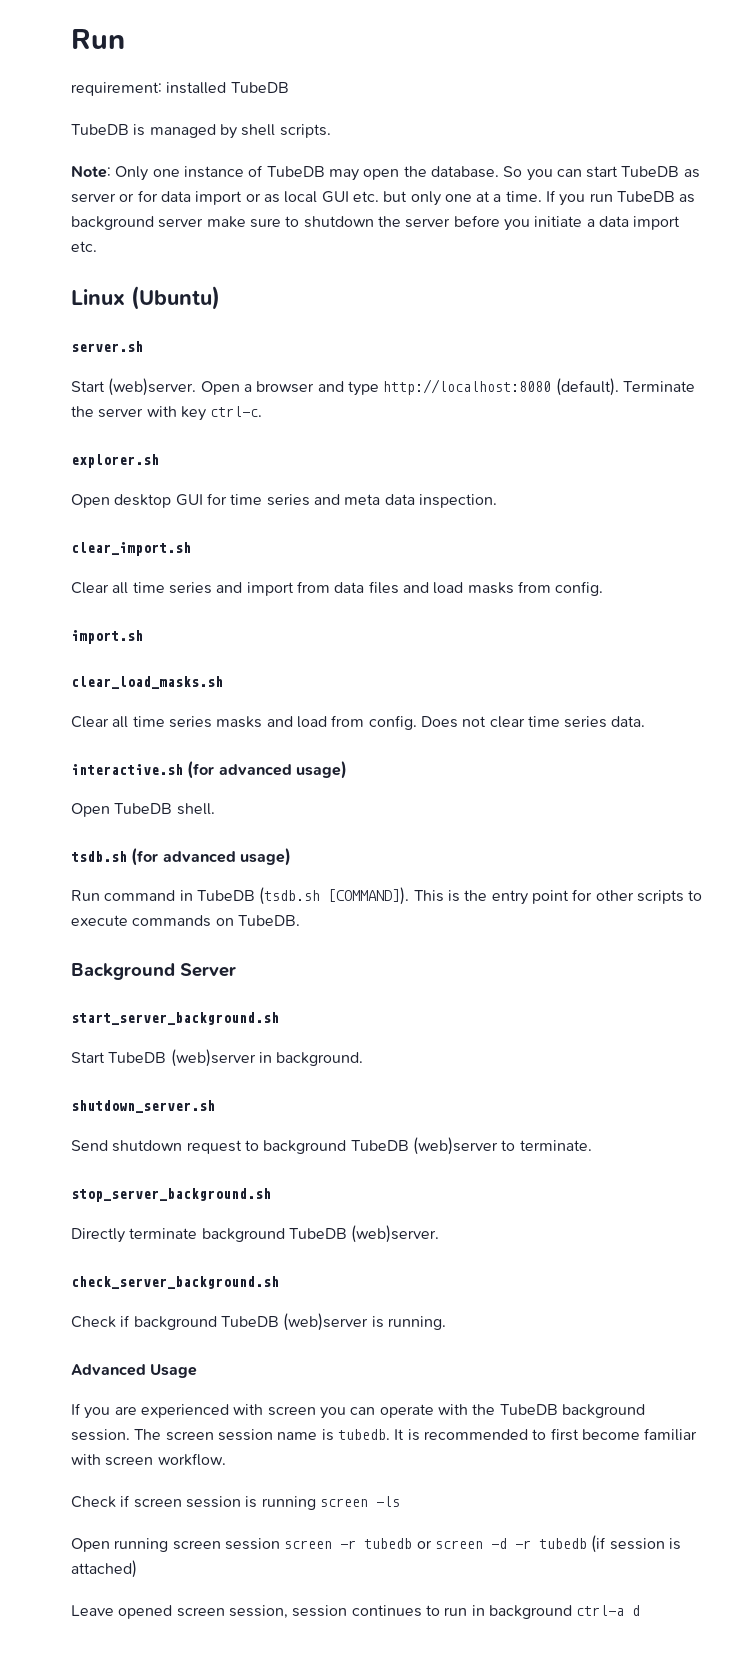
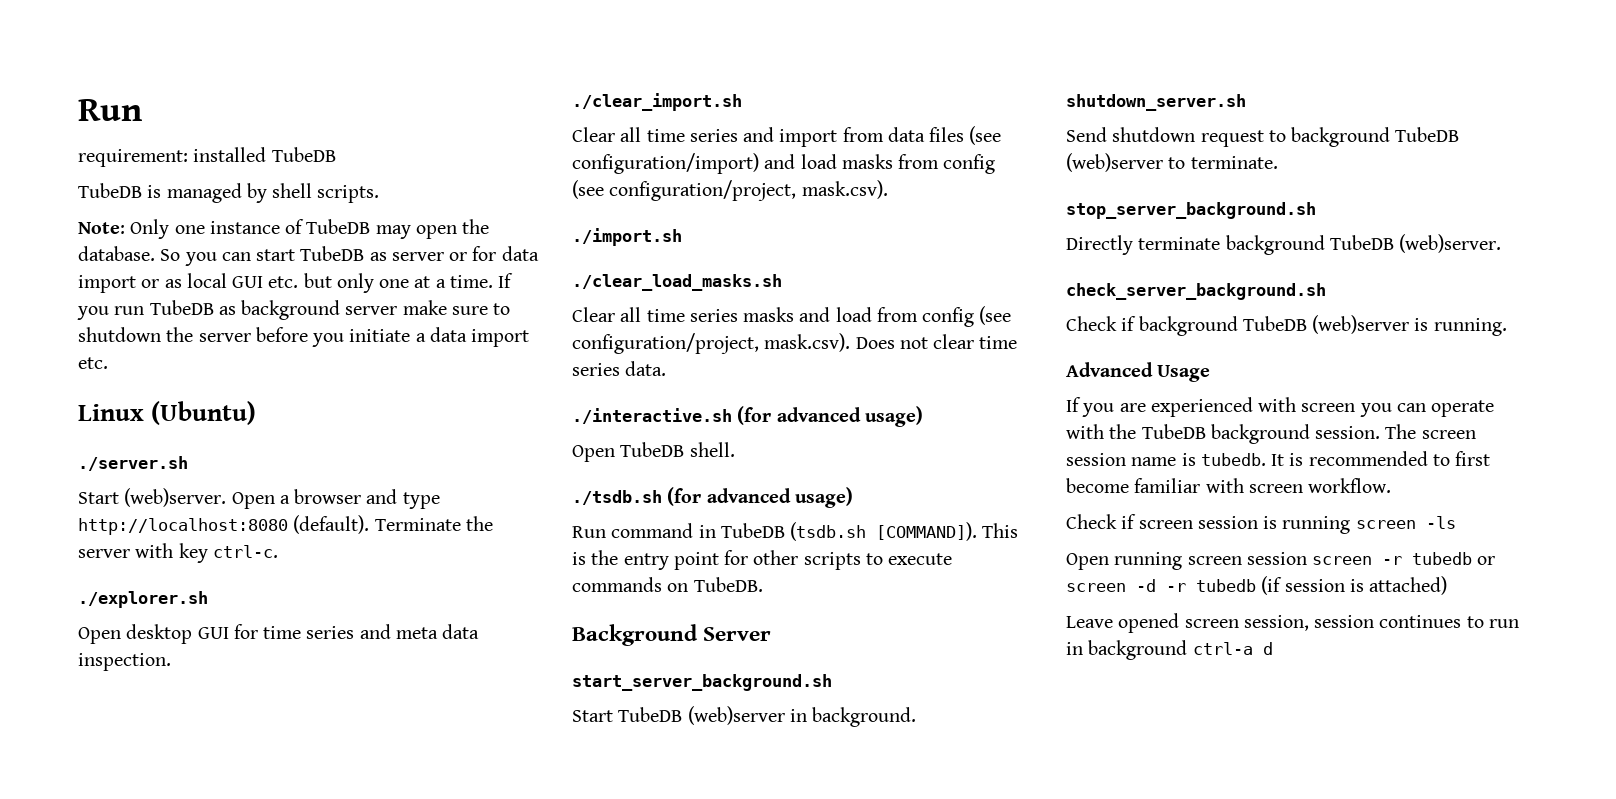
[71,341,143,352] server.sh -> [78,456,188,471] ./server.sh
[71,454,159,468] explorer.sh -> [78,591,208,608] ./explorer.sh
[71,542,191,556] clear_import.sh -> [572,93,742,111] ./clear_import.sh
(399, 587) none -> [969,126,1002,145] [572,153,759,174] (see configuration/import)
[555,581,604,596] [71,630,143,644] [71,676,223,689] config. // import.sh // clear_load_masks.sh -> [943,154,996,174] [572,180,888,201] [572,228,682,246] [572,274,782,291] config (see configuration/project, mask.csv). // ./import.sh // ./clear_load_masks.sh
[368,715,417,730] config. -> [922,306,1012,327] [572,333,851,354] config (see configuration/project, mask.csv).
[71,764,183,775] interactive.sh -> [572,408,732,424] ./interactive.sh
[71,851,127,862] tsdb.sh -> [572,490,662,505] ./tsdb.sh

